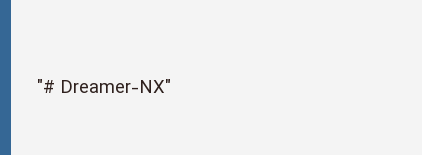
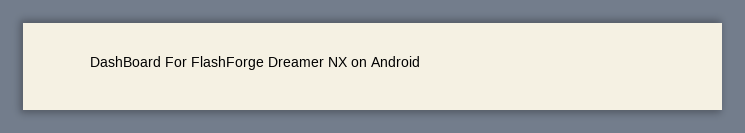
[37,79,171,93] "# Dreamer-NX" -> [90,56,420,70] DashBoard For FlashForge Dreamer NX on Android

